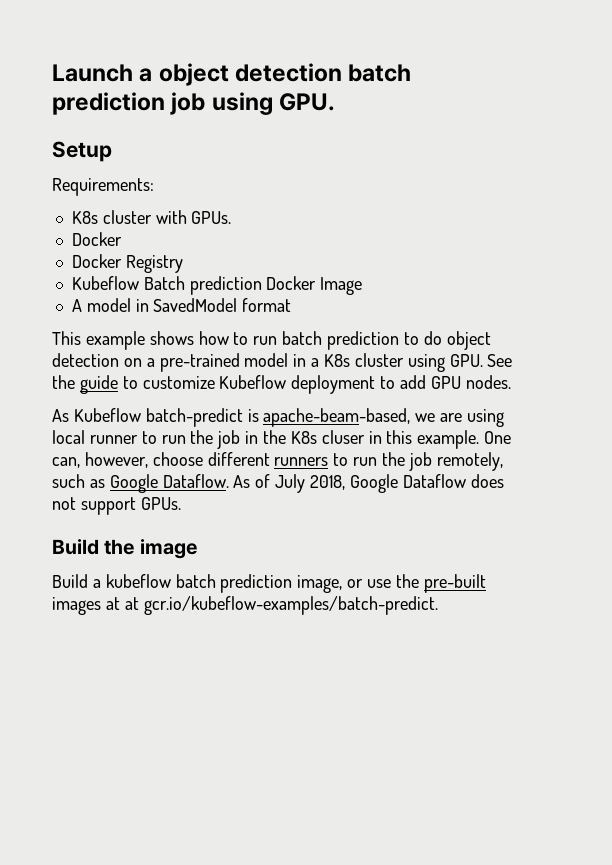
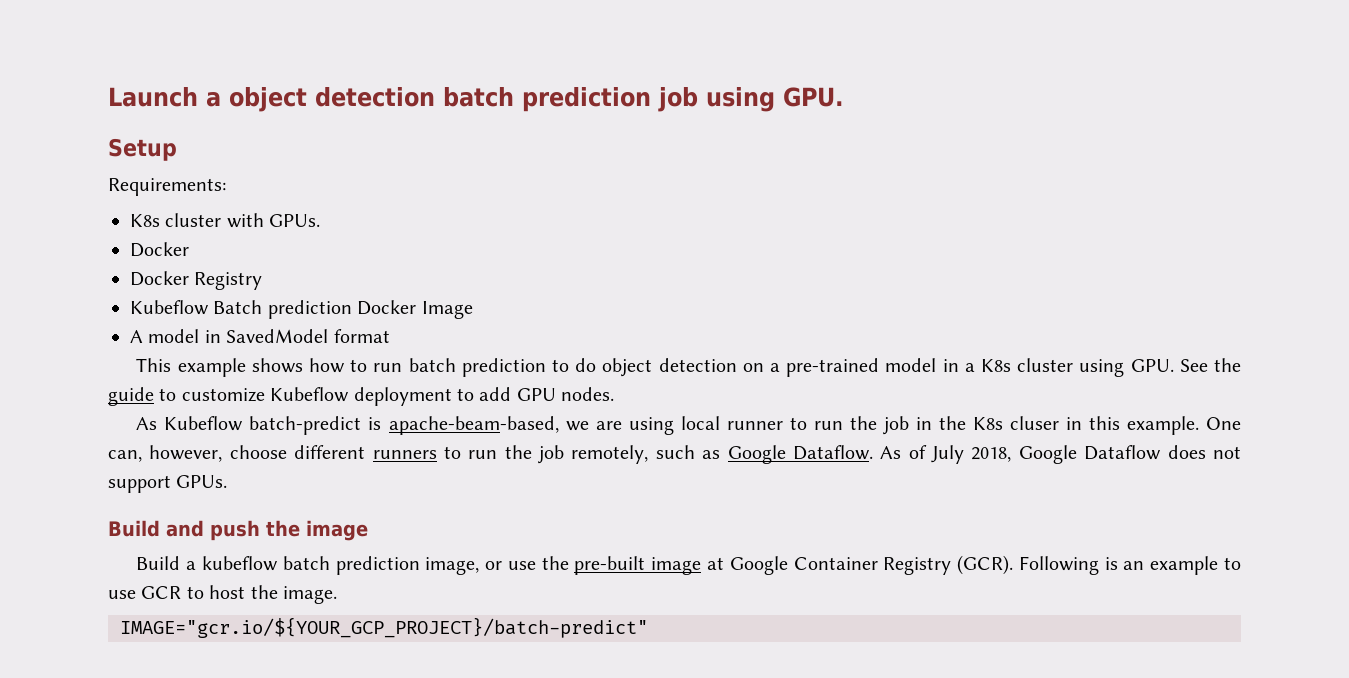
(99, 547) none -> [166,520,260,541] and push
[52,596,438,615] images at at gcr.io/kubeflow-examples/batch-predict. -> [651,555,1241,575] [108,585,337,604] [120,617,648,638] image at Google Container Registry (GCR). Following is an example to use GCR to host the image. // IMAGE="gcr.io/${YOUR_GCP_PROJECT}/batch-predict"

